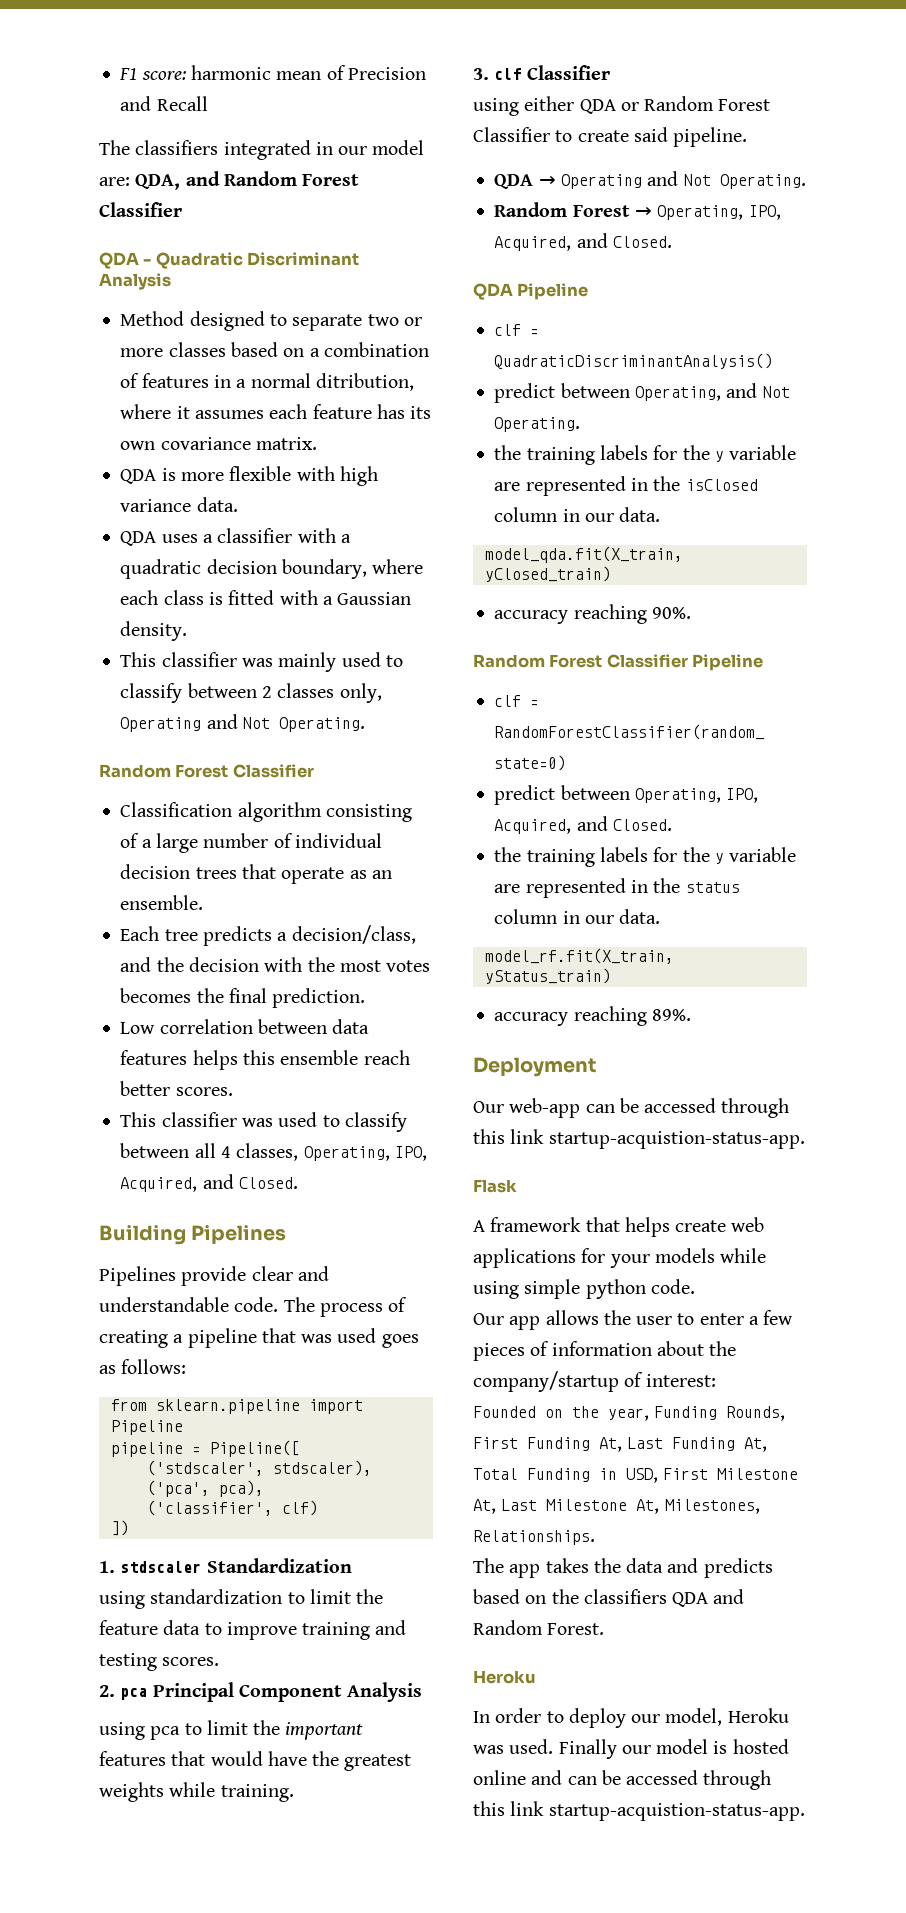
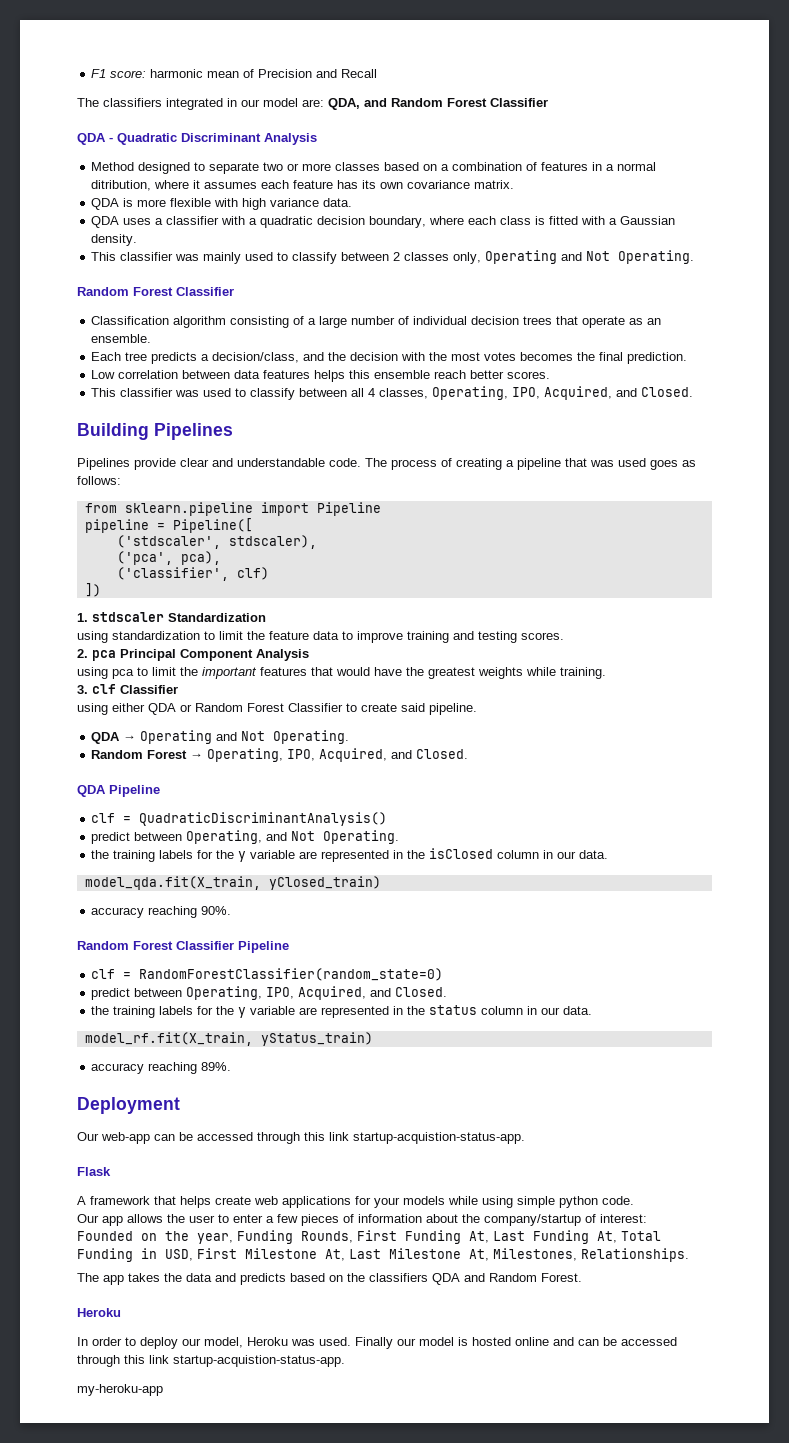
(805, 1812) none -> [77,1384,163,1396] // my-heroku-app

